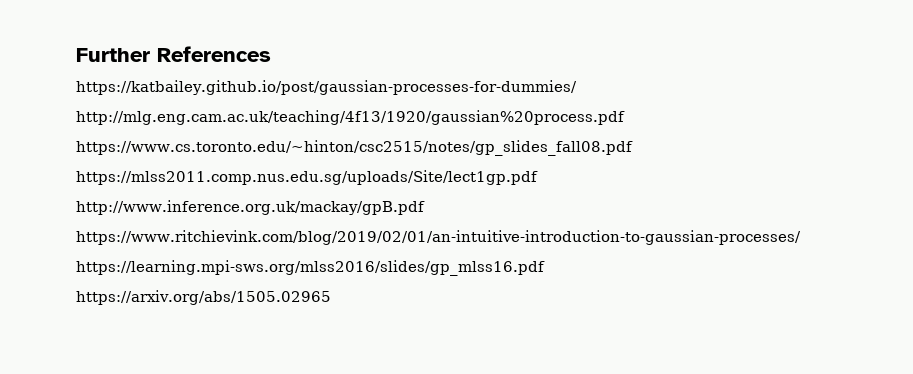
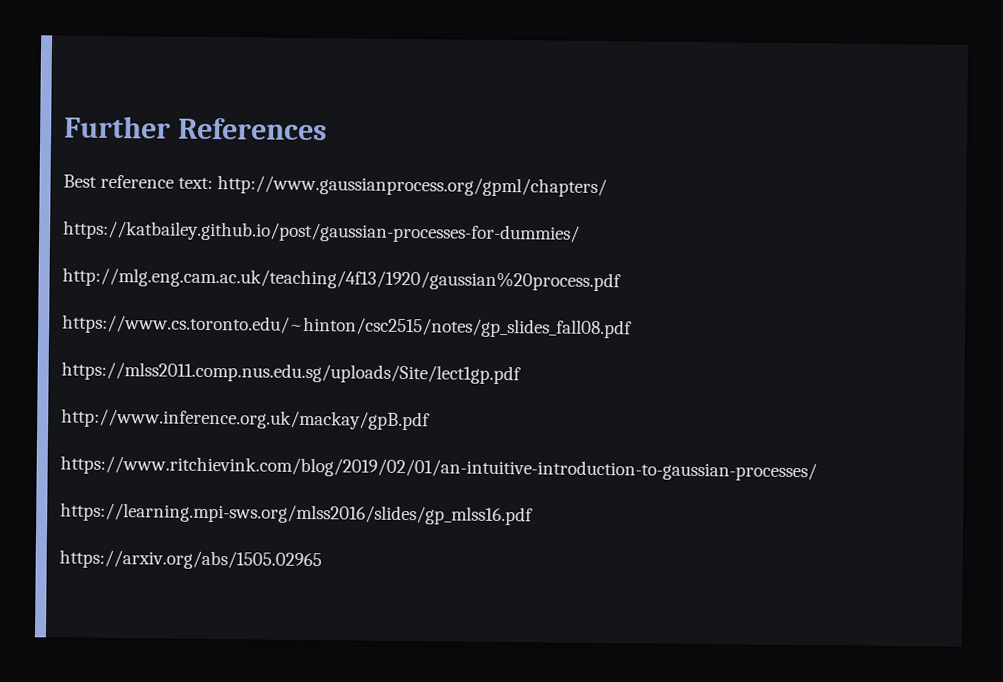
(271, 54) none -> [63,174,608,198] // Best reference text: http://www.gaussianprocess.org/gpml/chapters/

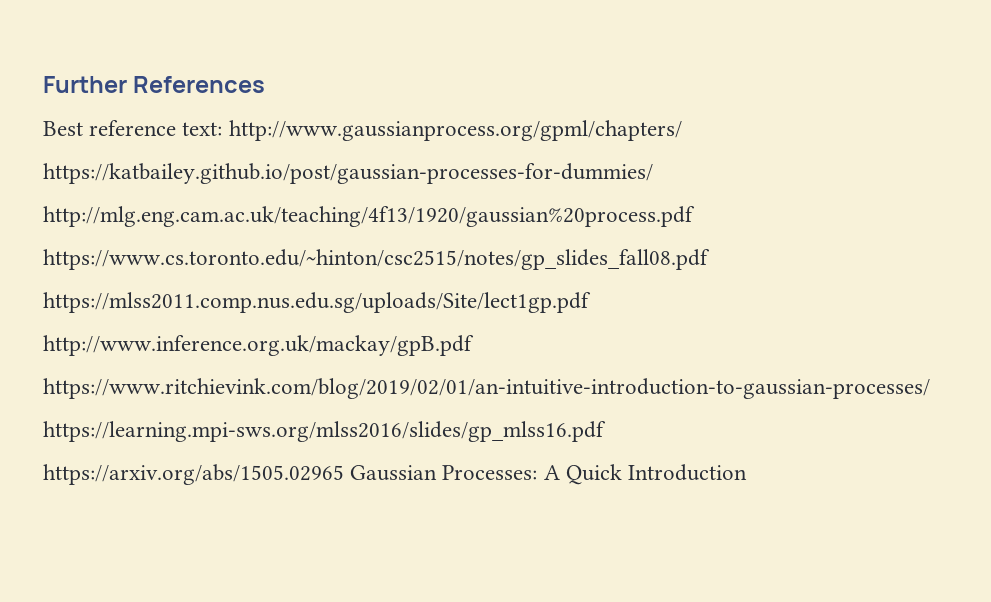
(322, 560) none -> [350,464,748,485] Gaussian Processes: A Quick Introduction

